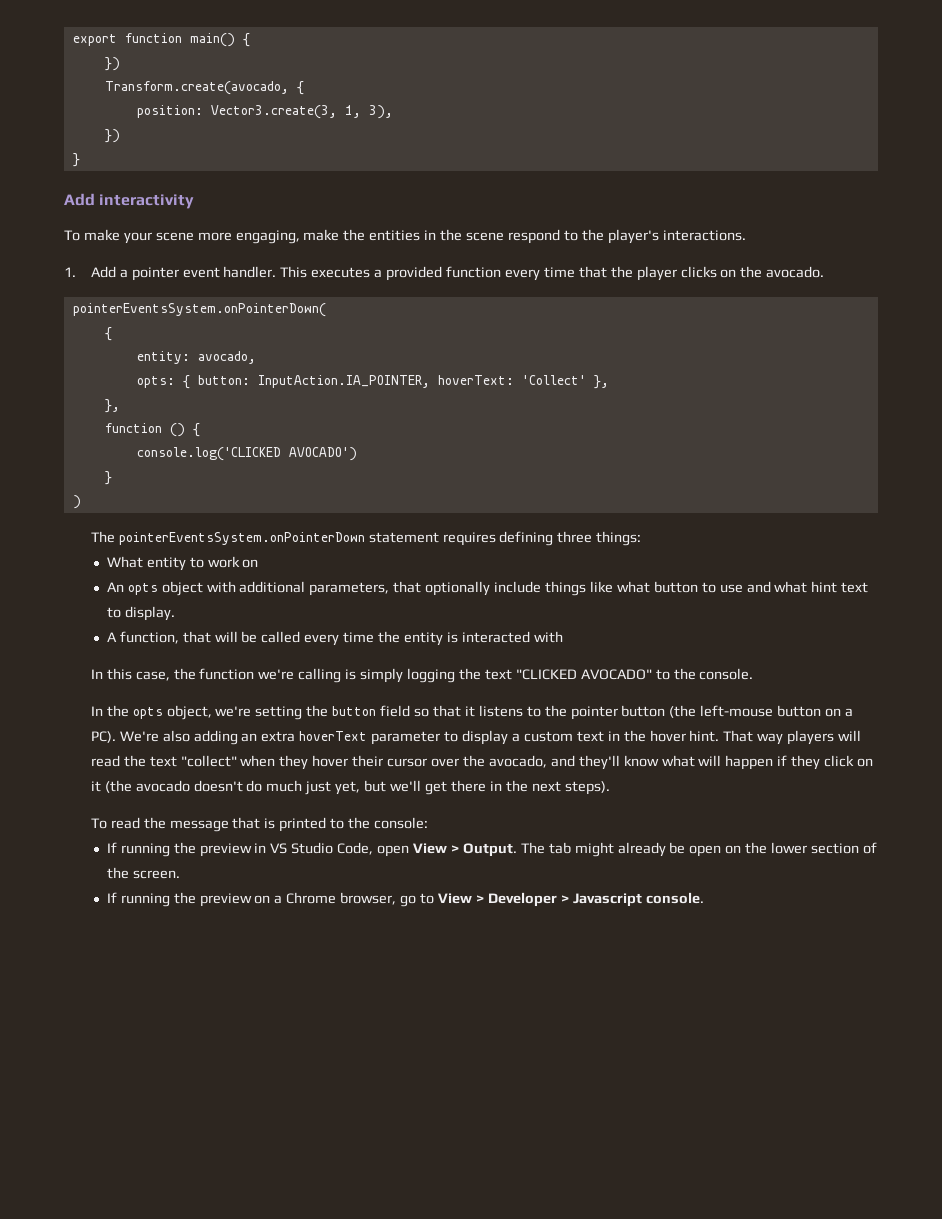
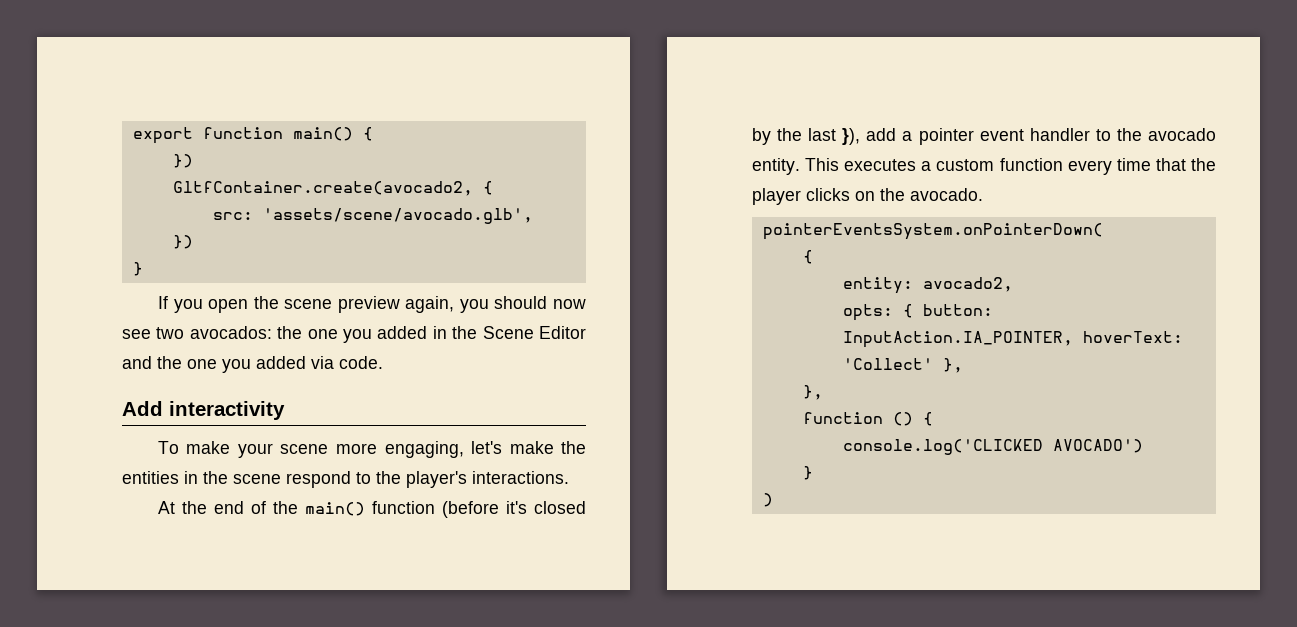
[104,81,304,95] [136,105,393,119] [104,129,120,143] [72,153,80,167] Transform.create(avocado, { // position: Vector3.create(3, 1, 3), // }) // } -> [172,181,493,196] [212,208,533,224] [172,235,193,249] [132,262,143,276] [157,296,586,313] [122,326,586,343] [122,356,383,373] GltfContainer.create(avocado2, { // src: 'assets/scene/avocado.glb', // }) // } // If you open the scene preview again, you should now see two avocados: the one you added in the Scene Editor and the one you added via code.
(300, 237) none -> [470,441,502,454] let's
[64,266,277,281] 1. Add a pointer event handler. -> [157,501,586,518] [752,128,1216,145] [752,158,800,175] At the end of the main() function (before it's closed by the last }), add a pointer event handler to the avocado entity.
[386,266,443,281] provided -> [936,159,995,171] custom
[197,351,256,364] avocado, -> [922,277,1013,292] avocado2,
[90,531,642,546] [106,556,259,571] [106,581,869,596] [106,606,175,621] [106,631,563,646] [90,668,754,683] [90,705,854,720] [90,730,862,745] [90,755,874,770] [90,780,610,795] [90,817,429,832] [106,842,877,857] [106,867,180,879] [106,892,704,907] // The pointerEventsSystem.onPointerDown statement requires defining three things: // What entity to work on // An opts object with additional parameters, that optionally include things like what button to use and what hint text to display. // A function, that will be called every time the entity is interacted with // In this case, the function we're calling is simply logging the text "CLICKED AVOCADO" to the console. // In the opts object, we're setting the button field so that it listens to the pointer button (the left-mouse button on a PC). We're also adding an extra hoverText parameter to display a custom text in the hover hint. That way players will read the text "collect" when they hover their cursor over the avocado, and they'll know what will happen if they click on it (the avocado doesn't do much just yet, but we'll get there in the next steps). // To read the message that is printed to the console: // If running the preview in VS Studio Code, open View > Output. The tab might already be open on the lower section of the screen. // If running the preview on a Chrome browser, go to View > Developer > Javascript console. -> (773, 500) none

